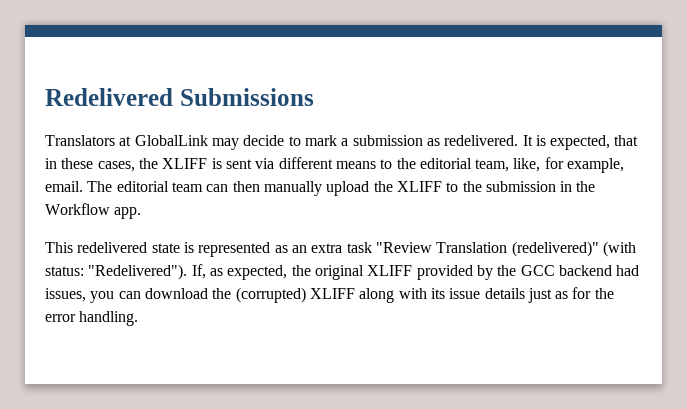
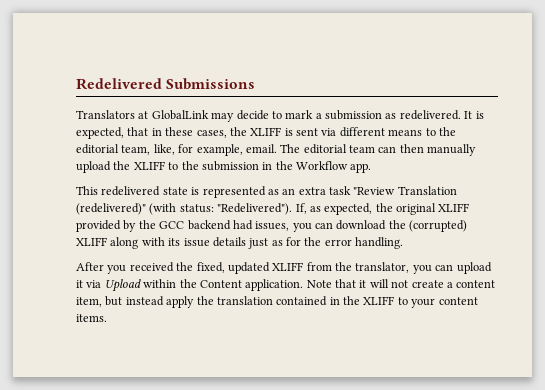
(139, 318) none -> [76,262,492,274] [76,279,496,292] [76,296,478,308] [76,314,107,322] // After you received the fixed, updated XLIFF from the translator, you can upload it via Upload within the Content application. Note that it will not create a content item, but instead apply the translation contained in the XLIFF to your content items.

